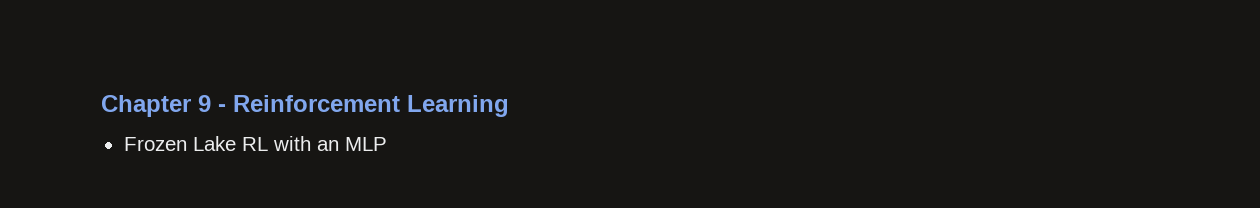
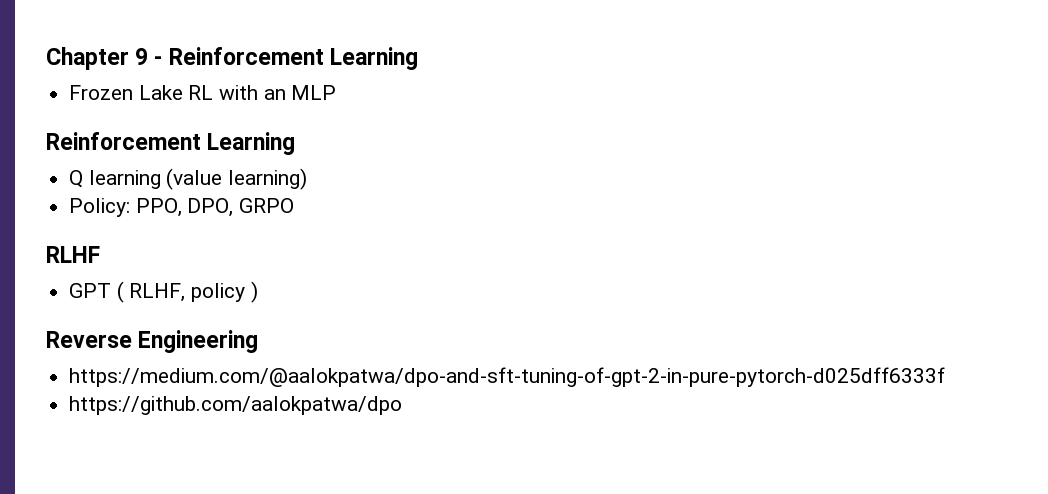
(387, 144) none -> [46,132,296,155] [69,168,308,190] [69,198,295,217] [46,246,100,263] [69,281,258,303] [46,330,259,353] [69,367,946,387] [69,396,403,415] // Reinforcement Learning // Q learning (value learning) // Policy: PPO, DPO, GRPO // RLHF // GPT ( RLHF, policy ) // Reverse Engineering // https://medium.com/@aalokpatwa/dpo-and-sft-tuning-of-gpt-2-in-pure-pytorch-d025dff6333f // https://github.com/aalokpatwa/dpo

